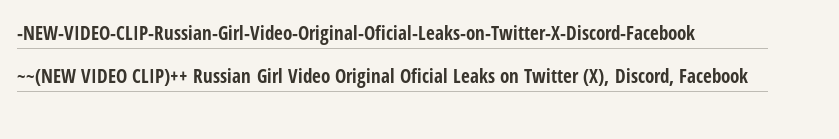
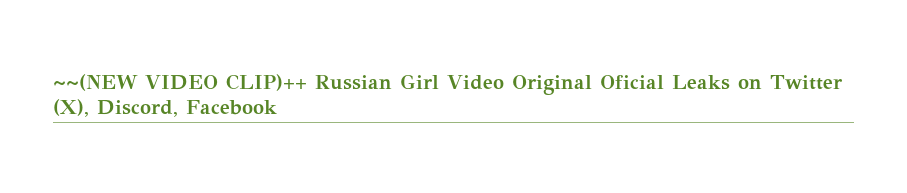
[17,25,695,45] -NEW-VIDEO-CLIP-Russian-Girl-Video-Original-Oficial-Leaks-on-Twitter-X-Discord-Facebook // -> (53, 82) none

